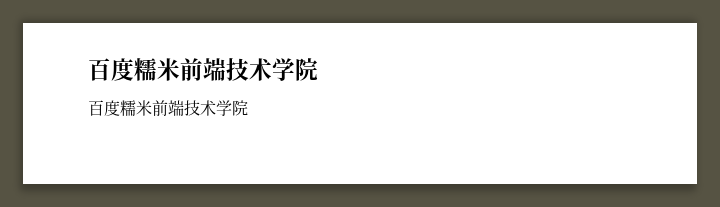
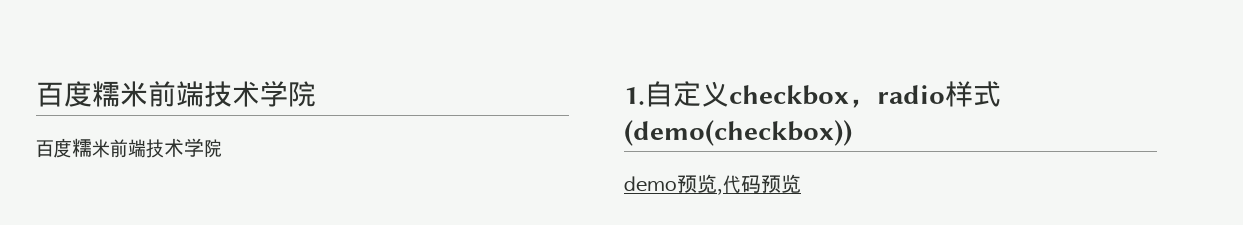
(248, 108) none -> [624,81,1001,108] [624,120,852,146] [624,174,801,195] // 1.自定义checkbox，radio样式(demo(checkbox)) // demo预览,代码预览

